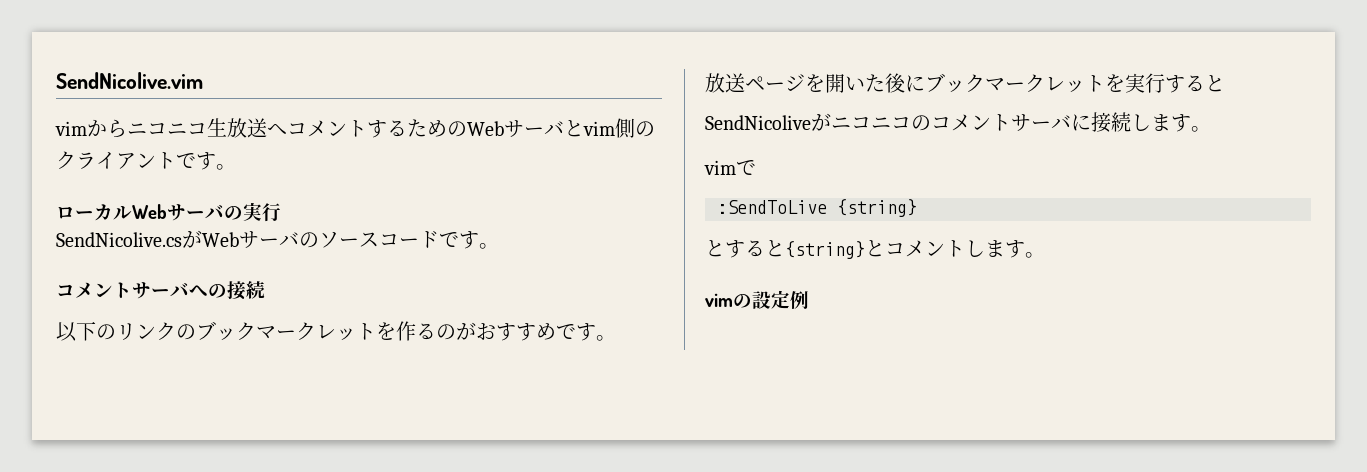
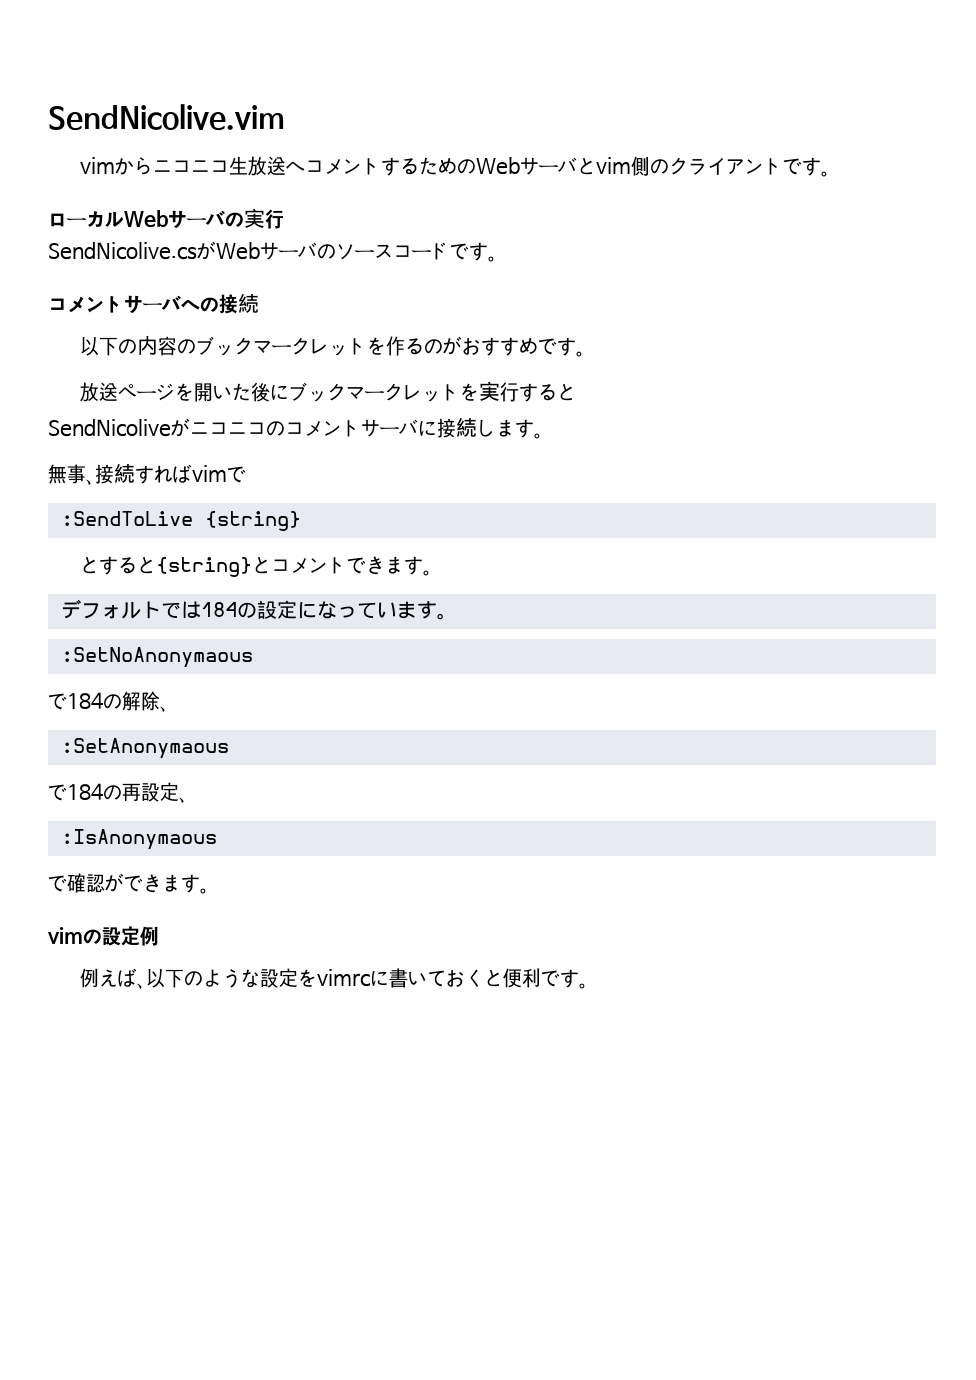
[116,322,176,340] リンク -> [137,335,178,356] 内容
(1211, 129) none -> [48,464,192,485] 無事、接続すれば
[965,240,985,257] し -> [347,556,433,576] [60,599,457,620] [60,647,253,668] [48,691,169,712] [60,738,229,759] [48,782,188,803] [60,829,217,850] [48,873,162,893] できます。 // デフォルトでは184の設定になっています。 // :SetNoAnonymaous // で184の解除、 // :SetAnonymaous // で184の再設定、 // :IsAnonymaous // で確認ができ
(809, 300) none -> [80,968,589,989] // 例えば、以下のような設定をvimrcに書いておくと便利です。

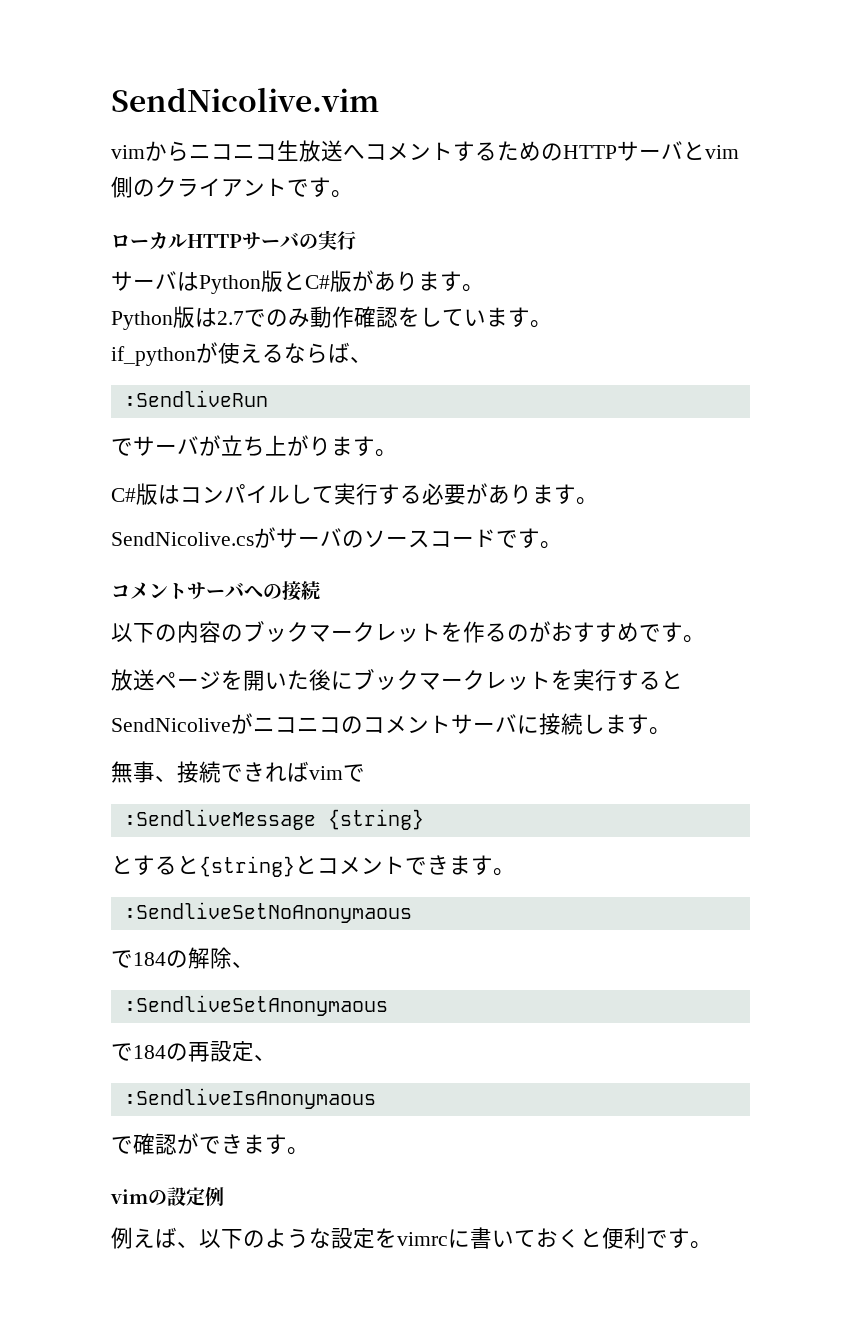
[476,157,521,175] Web -> [563,145,617,159] HTTP
[124,210,168,228] Web -> [187,234,242,248] HTTP
(284, 219) none -> [111,270,484,294] [111,306,552,330] [111,342,372,366] [123,390,268,407] [111,435,397,457] [111,483,598,505] // サーバはPython版とC#版があります。 // Python版は2.7でのみ動作確認をしています。 // if_pythonが使えるならば、 // :SendliveRun // でサーバが立ち上がります。 // C#版はコンパイルして実行する必要があります。
[216,242,260,260] Web -> (276, 537) none
[135,465,154,484] す -> [221,762,265,782] でき
[60,511,193,526] :SendToLive -> [123,809,316,830] :SendliveMessage
[60,599,457,620] [60,647,253,668] デフォルトでは184の設定になっています。 // :SetNoAnonymaous -> [123,902,412,923] :SendliveSetNoAnonymaous
[60,738,229,759] :SetAnonymaous -> [123,995,388,1016] :SendliveSetAnonymaous
[60,829,217,850] :IsAnonymaous -> [123,1088,376,1109] :SendliveIsAnonymaous

